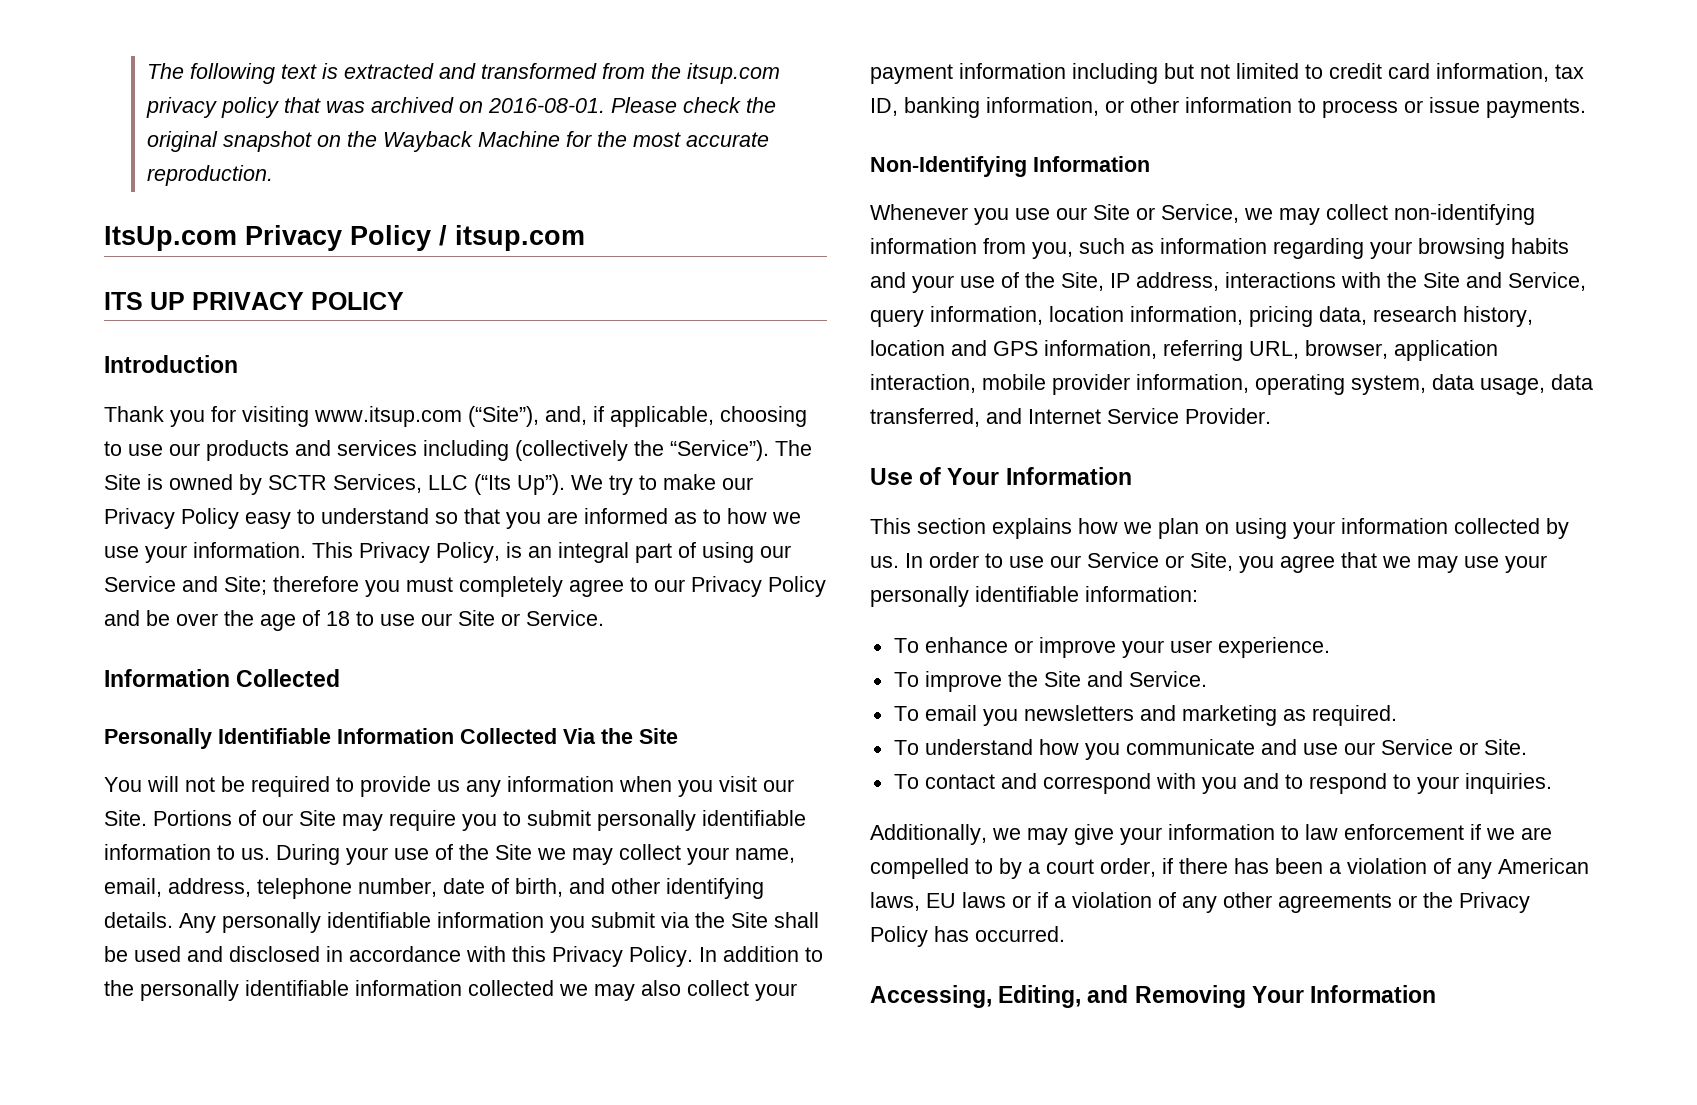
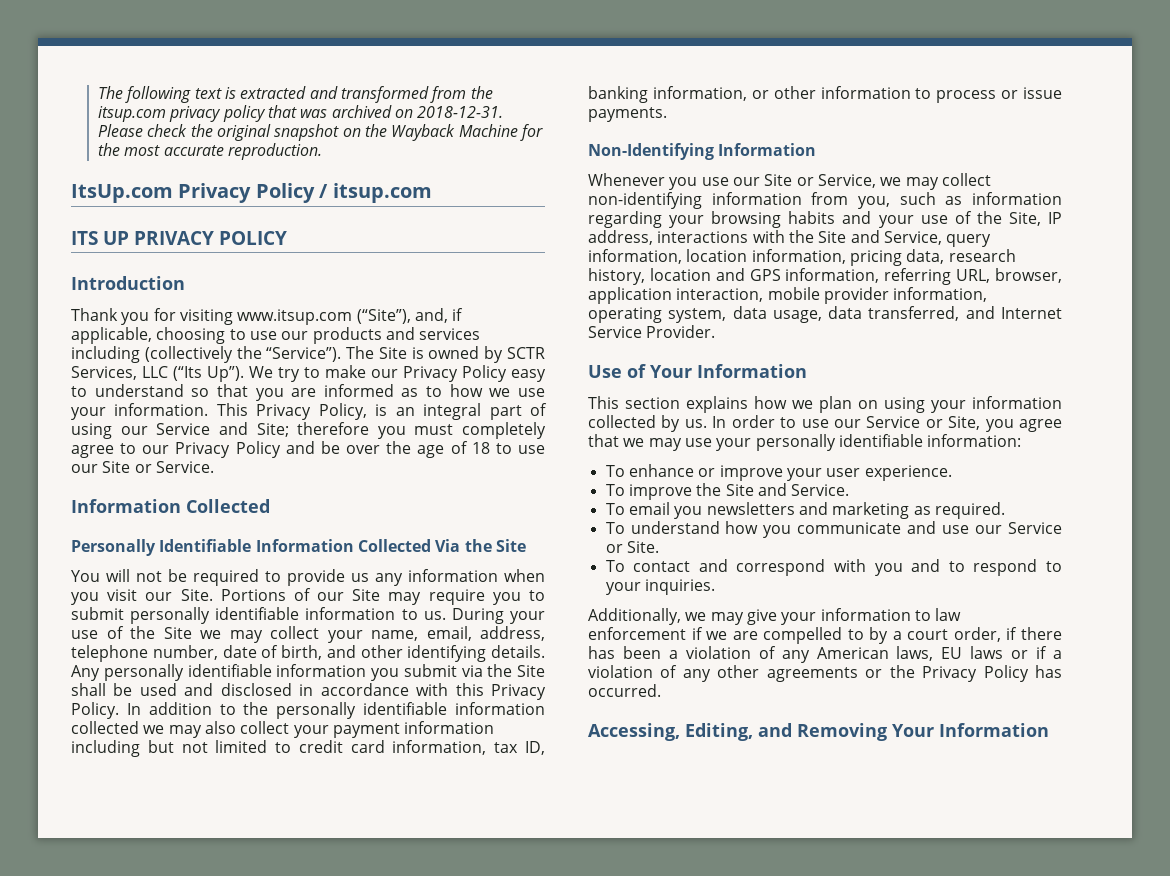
[487,98,605,113] 2016-08-01. -> [417,106,504,118] 2018-12-31.

